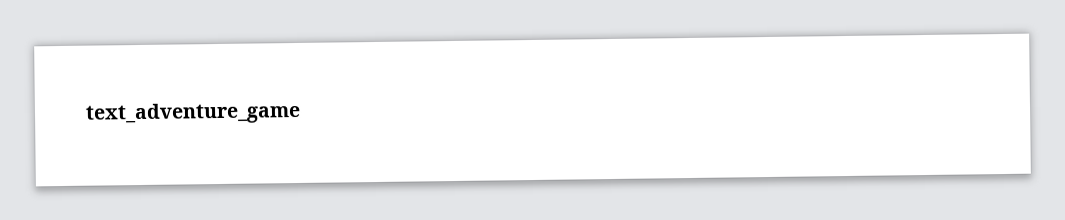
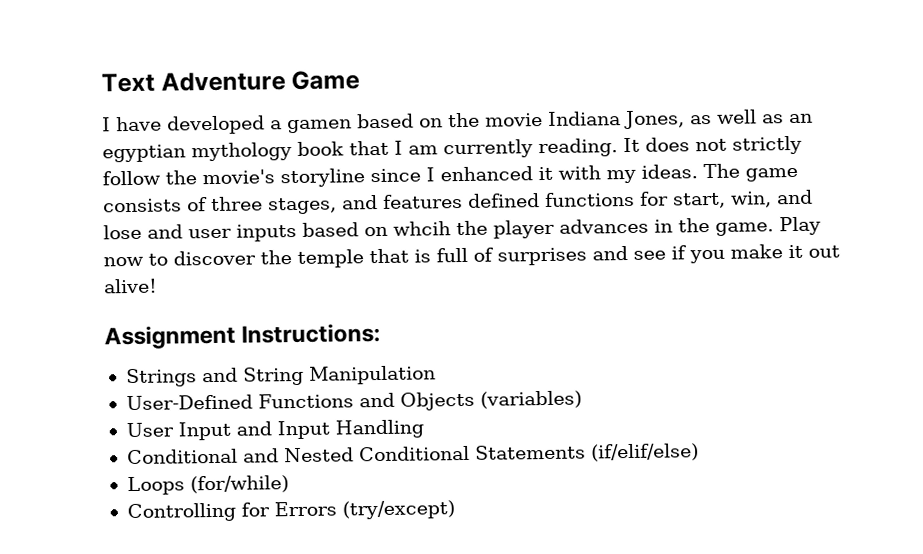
[85,101,301,125] text_adventure_game -> [101,70,361,93] [102,109,813,135] [102,135,802,163] [102,163,798,188] [103,189,813,215] [103,216,821,242] [103,244,840,268] [104,278,158,294] [104,322,381,350] [125,365,436,388] [125,390,582,411] [125,419,424,441] [126,443,699,465] [126,475,289,496] [126,500,455,523] Text Adventure Game // I have developed a gamen based on the movie Indiana Jones, as well as an egyptian mythology book that I am currently reading. It does not strictly follow the movie's storyline since I enhanced it with my ideas. The game consists of three stages, and features defined functions for start, win, and lose and user inputs based on whcih the player advances in the game. Play now to discover the temple that is full of surprises and see if you make it out alive! // Assignment Instructions: // Strings and String Manipulation // User-Defined Functions and Objects (variables) // User Input and Input Handling // Conditional and Nested Conditional Statements (if/elif/else) // Loops (for/while) // Controlling for Errors (try/except)

